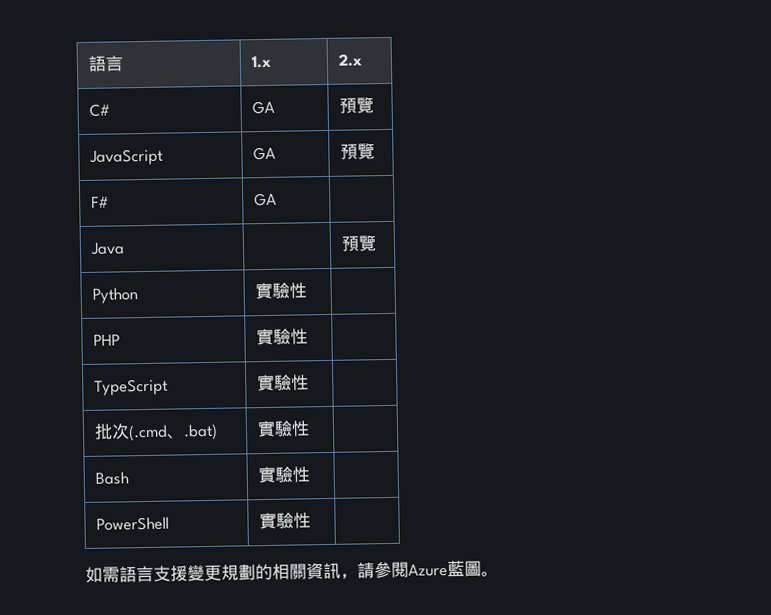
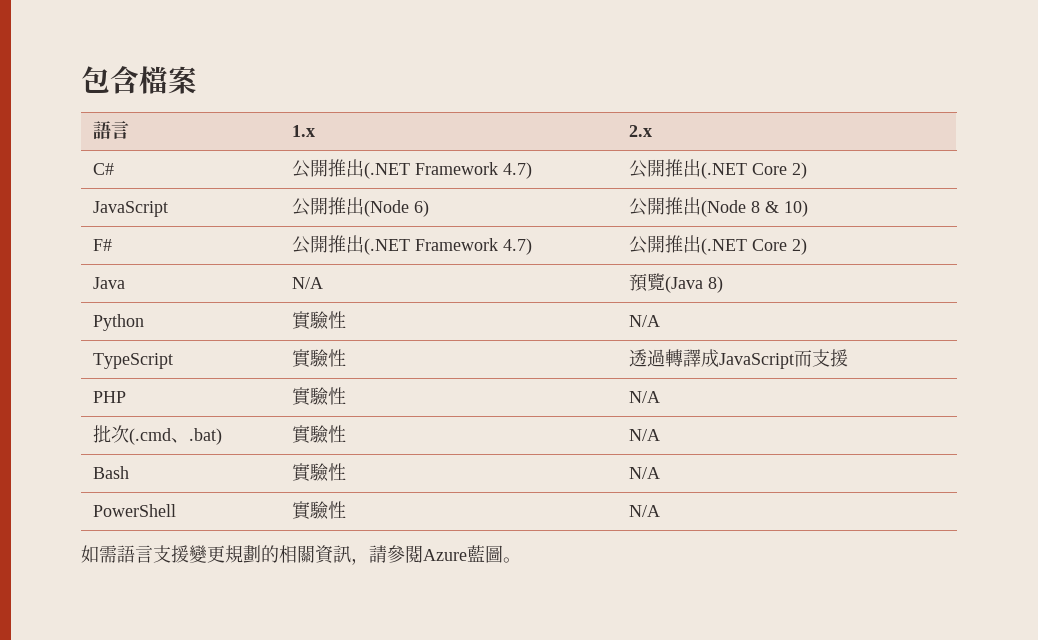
(87, 63) none -> [81,66,197,94] 包含檔案 //
[251,100,275,115] [338,97,374,114] [88,148,163,166] [252,146,276,161] [339,143,375,160] [90,196,109,208] [253,192,277,207] [89,242,125,255] [340,235,377,252] [91,287,138,304] [254,282,307,300] GA | 預覽 // JavaScript | GA | 預覽 // F# | GA | // Java | | 預覽 // Python | 實驗性 | -> [292,159,533,179] [629,159,808,179] [93,201,169,217] [292,197,430,217] [629,197,809,217] [93,239,113,251] [292,235,533,255] [629,235,808,255] [93,277,126,289] [292,277,324,289] [629,273,724,293] [93,314,145,331] [292,311,347,330] [629,315,661,327] [93,353,174,369] [292,349,347,368] [629,349,849,369] 公開推出(.NET Framework 4.7) | 公開推出(.NET Core 2) // JavaScript | 公開推出(Node 6) | 公開推出(Node 8 & 10) // F# | 公開推出(.NET Framework 4.7) | 公開推出(.NET Core 2) // Java | N/A | 預覽(Java 8) // Python | 實驗性 | N/A // TypeScript | 實驗性 | 透過轉譯成JavaScript而支援
[93,378,168,396] [256,374,309,392] // TypeScript | 實驗性 | -> [629,391,661,403] N/A
(310, 428) none -> [629,429,661,441] N/A
(310, 474) none -> [629,467,661,479] N/A
(311, 520) none -> [629,505,661,517] N/A

